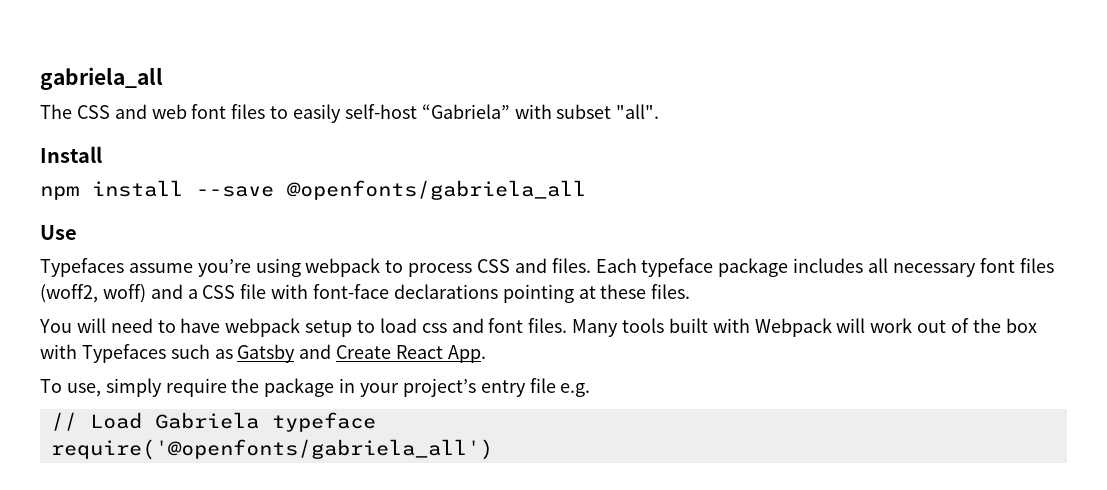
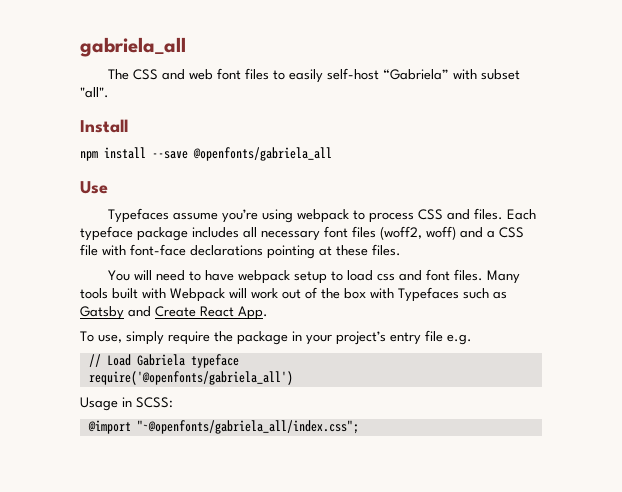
(493, 449) none -> [80,397,173,411] [87,420,359,434] // Usage in SCSS: // @import "~@openfonts/gabriela_all/index.css";

